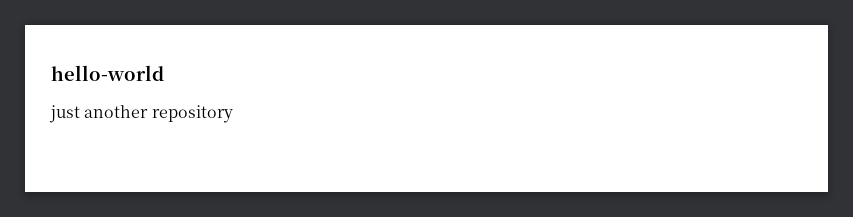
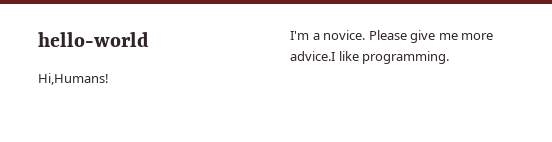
[49,105,233,123] just another repository -> [38,73,109,85] [290,30,494,43] [290,51,450,64] Hi,Humans! // I'm a novice. Please give me more advice.I like programming.

